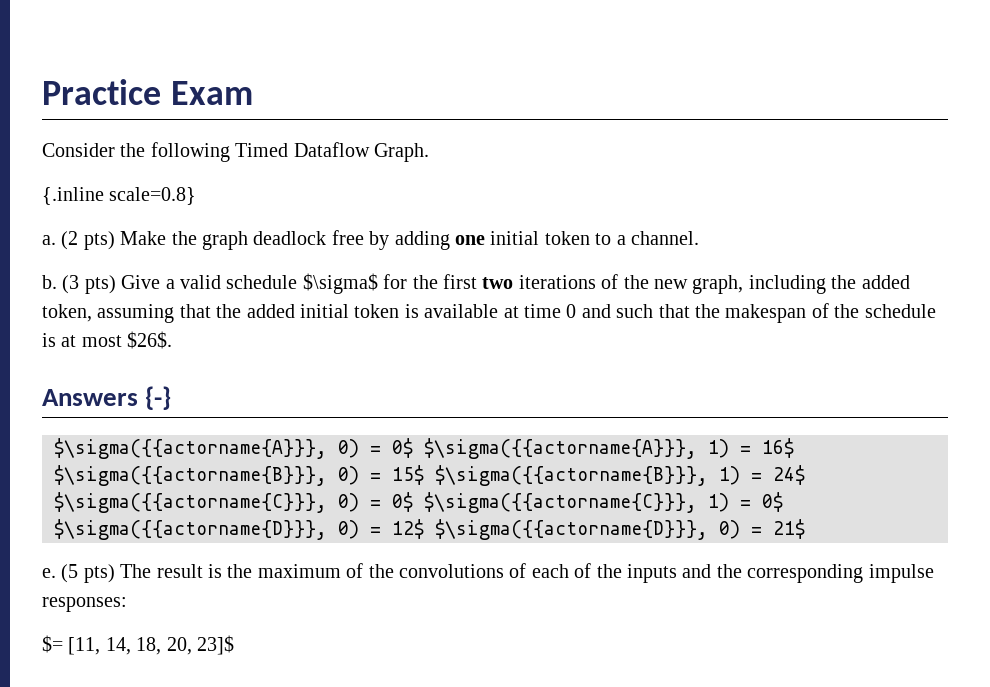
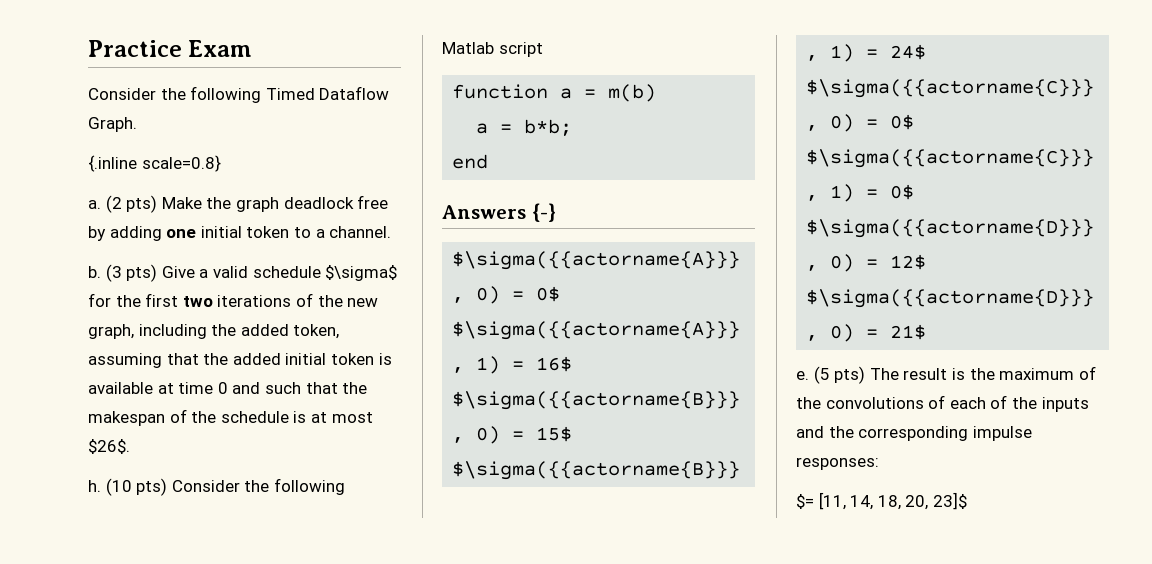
(173, 340) none -> [88,478,345,496] [442,42,543,57] [452,84,657,102] [476,119,573,136] [452,154,489,169] // h. (10 pts) Consider the following Matlab script // function a = m(b) // a = b*b; // end

